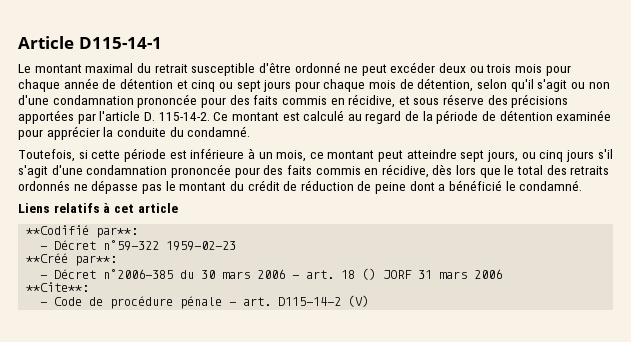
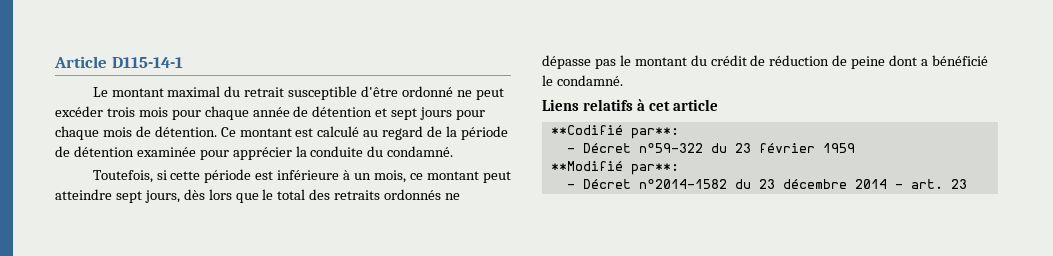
[439,63,484,73] deux ou -> (103, 111) none
[191,80,233,92] cinq ou -> (388, 112) none
[417,78,610,92] [18,94,569,108] [18,110,210,124] détention, selon qu'il s'agit ou non d'une condamnation prononcée pour des faits commis en récidive, et sous réserve des précisions apportées par l'article D. 115-14-2. -> [154,126,217,137] détention.
[521,149,613,162] [18,164,429,178] ou cinq jours s'il s'agit d'une condamnation prononcée pour des faits commis en récidive, -> (180, 196) none
[166,241,237,251] [26,253,118,266] [40,268,503,280] [26,282,90,292] [40,295,370,309] 1959-02-23 // **Créé par**: // - Décret n°2006-385 du 30 mars 2006 - art. 18 () JORF 31 mars 2006 // **Cite**: // - Code de procédure pénale - art. D115-14-2 (V) -> [710,143,855,153] [550,161,679,175] [566,179,967,189] du 23 février 1959 // **Modifié par**: // - Décret n°2014-1582 du 23 décembre 2014 - art. 23

